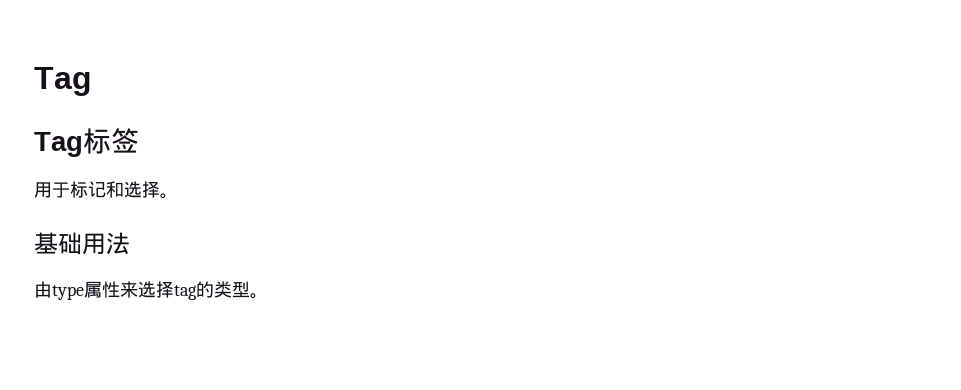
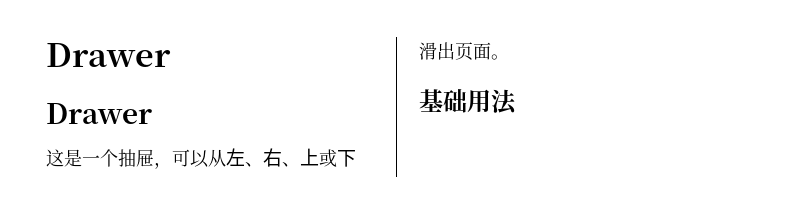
[34,67,92,96] [34,128,139,157] [34,181,178,199] [34,232,130,255] [34,281,268,300] Tag // Tag标签 // 用于标记和选择。 // 基础用法 // 由type属性来选择tag的类型。 -> [46,43,171,67] [46,103,152,124] [46,148,356,169] [419,42,509,61] [419,89,517,115] Drawer // Drawer // 这是一个抽屉，可以从左、右、上或下滑出页面。 // 基础用法

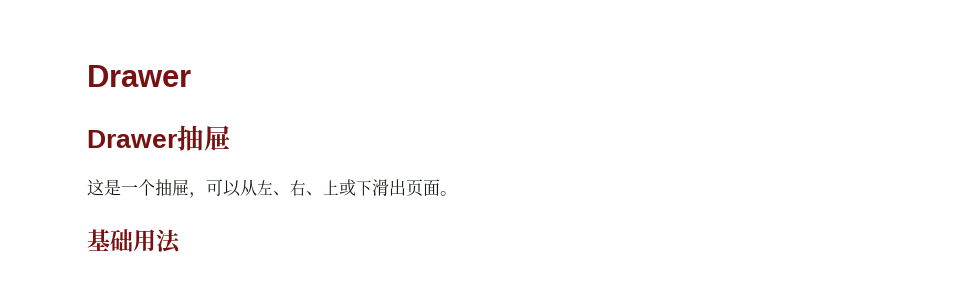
(152, 113) none -> [177,125,231,151] 抽屉

